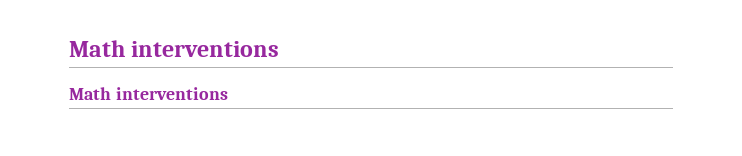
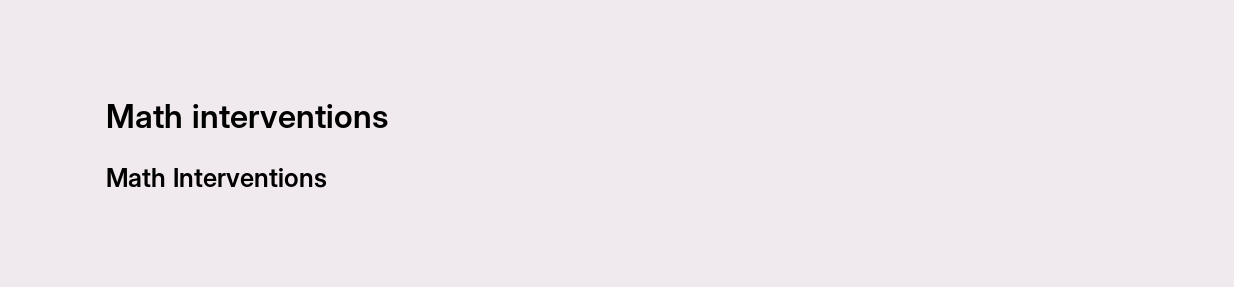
[115,87,228,100] interventions -> [172,168,327,188] Interventions

